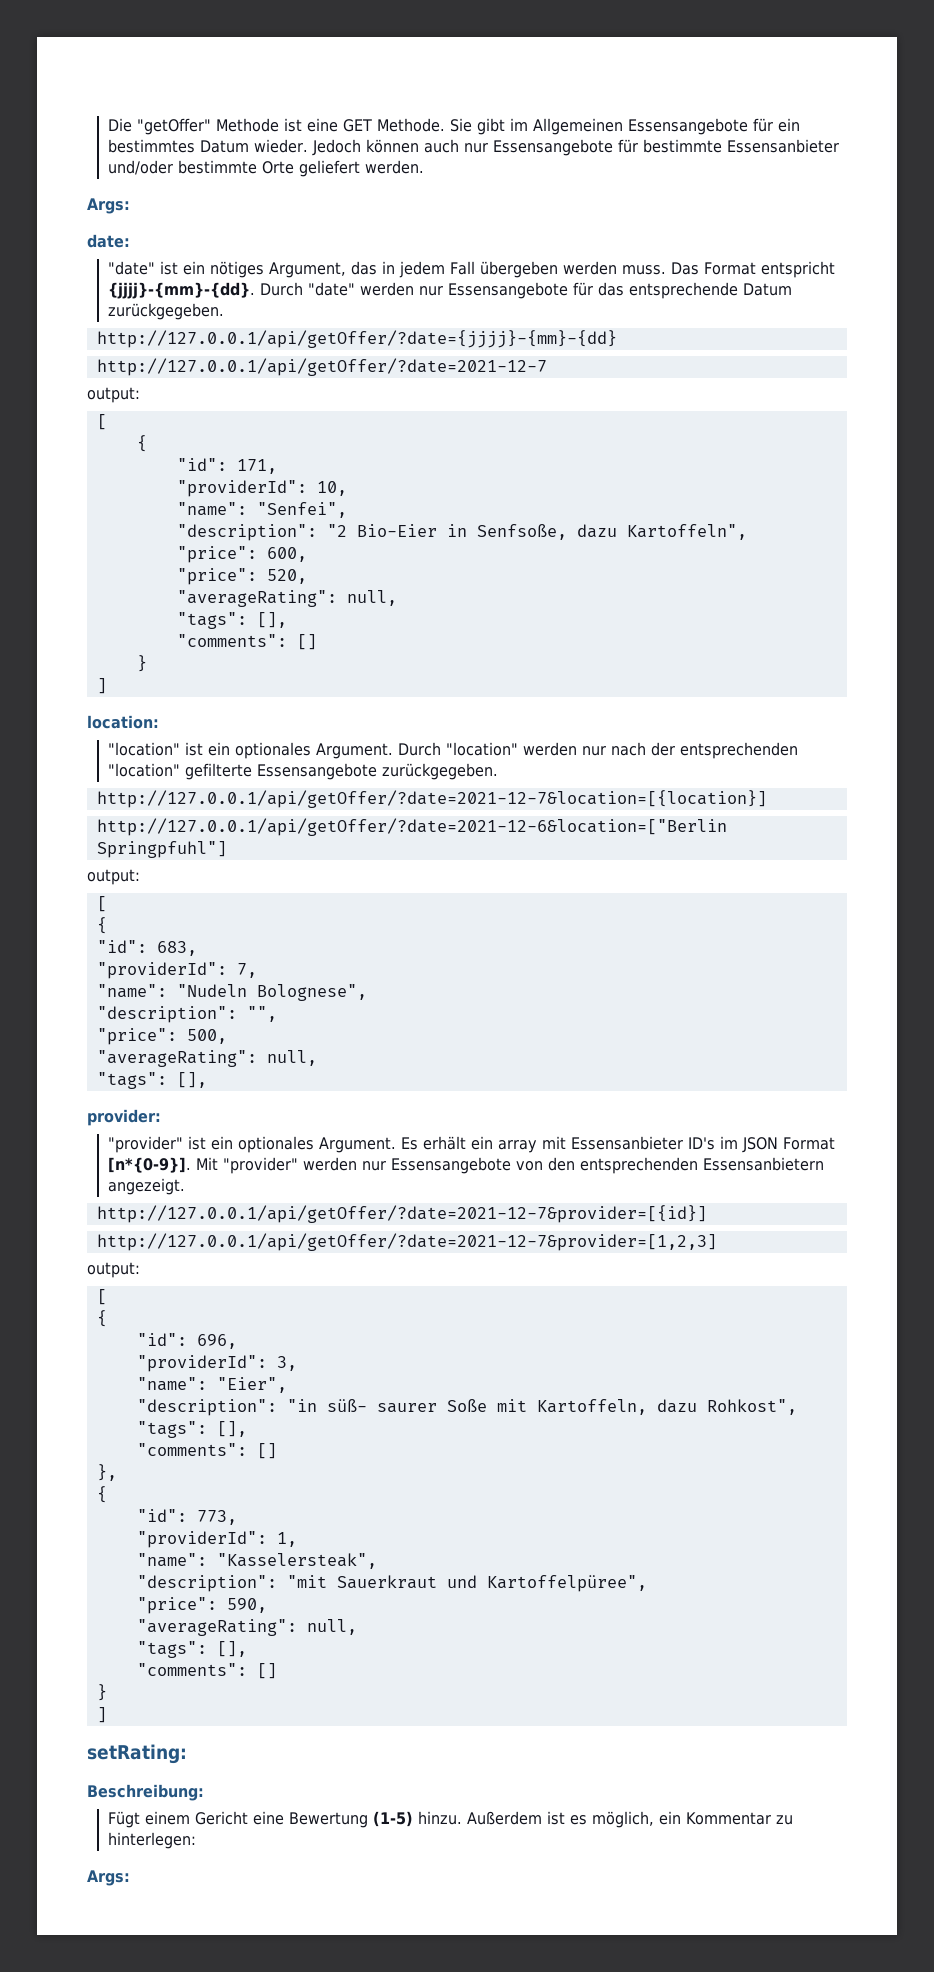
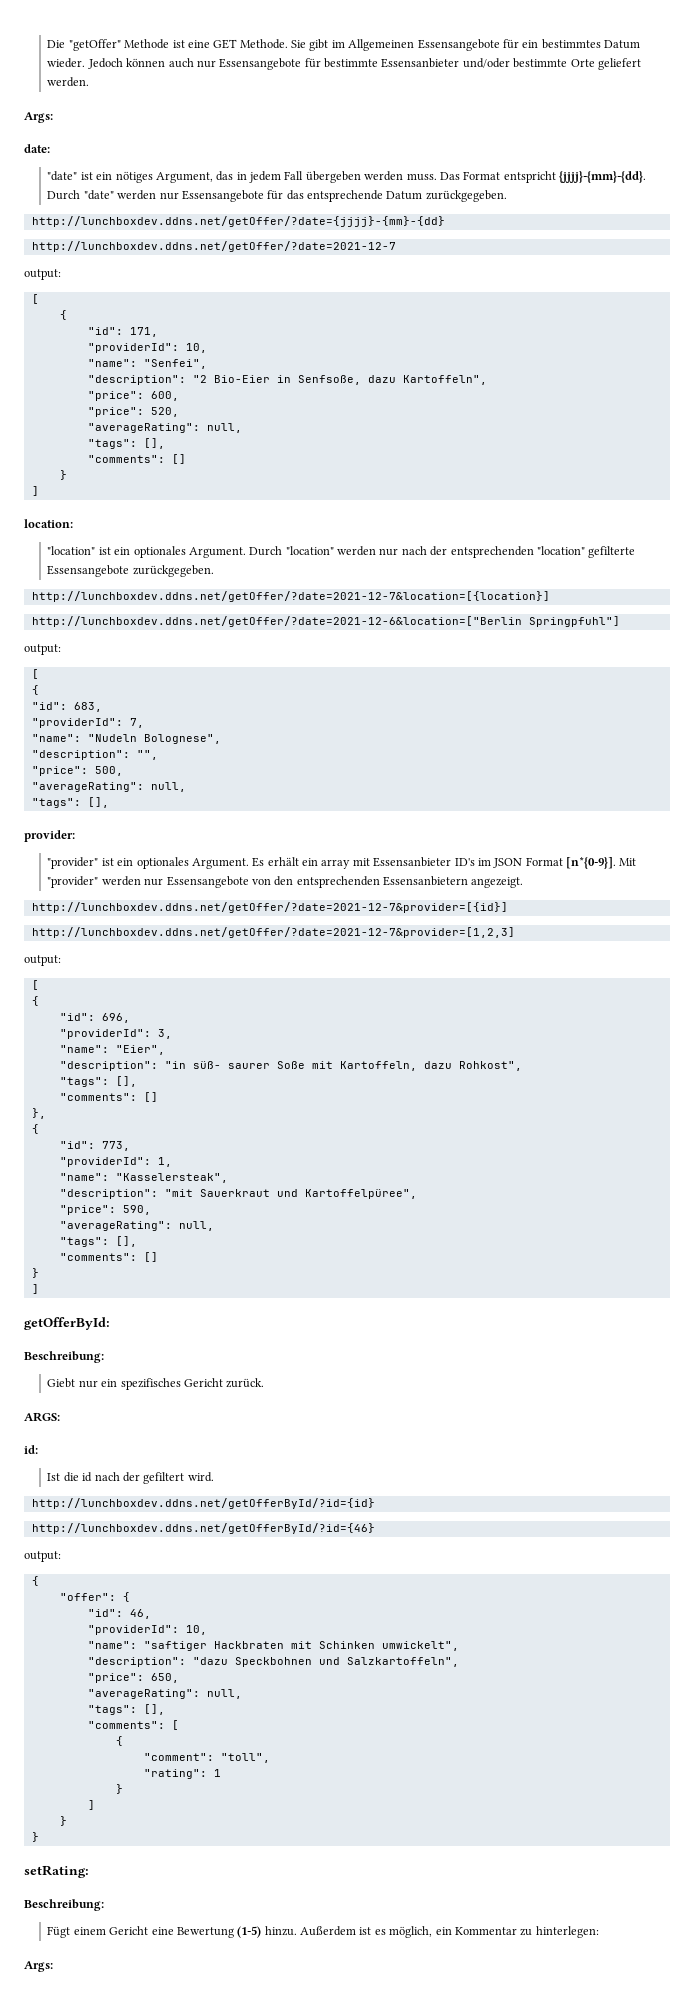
[96,330,617,348] [96,358,547,376] http://127.0.0.1/api/getOffer/?date={jjjj}-{mm}-{dd} // http://127.0.0.1/api/getOffer/?date=2021-12-7 -> [31,216,445,227] [31,241,396,252] http://lunchboxdev.ddns.net/getOffer/?date={jjjj}-{mm}-{dd} // http://lunchboxdev.ddns.net/getOffer/?date=2021-12-7
[96,790,767,808] [96,818,727,836] http://127.0.0.1/api/getOffer/?date=2021-12-7&location=[{location}] // http://127.0.0.1/api/getOffer/?date=2021-12-6&location=["Berlin -> [31,591,550,602] [31,616,522,627] http://lunchboxdev.ddns.net/getOffer/?date=2021-12-7&location=[{location}] // http://lunchboxdev.ddns.net/getOffer/?date=2021-12-6&location=["Berlin
[96,1205,707,1223] [96,1233,717,1251] http://127.0.0.1/api/getOffer/?date=2021-12-7&provider=[{id}] // http://127.0.0.1/api/getOffer/?date=2021-12-7&provider=[1,2,3] -> [31,902,508,913] [31,927,515,938] http://lunchboxdev.ddns.net/getOffer/?date=2021-12-7&provider=[{id}] // http://lunchboxdev.ddns.net/getOffer/?date=2021-12-7&provider=[1,2,3]
(107, 1715) none -> [24,1317,110,1330] [24,1351,104,1363] [47,1378,265,1390] [24,1412,60,1422] [24,1445,38,1454] [47,1472,214,1484] [31,1498,375,1509] [31,1523,375,1534] [24,1551,61,1562] [31,1576,39,1586] [59,1592,130,1602] [87,1609,151,1619] [87,1625,207,1635] [87,1641,459,1651] [87,1657,459,1667] [87,1673,179,1683] [87,1689,242,1699] [87,1704,165,1715] [87,1720,179,1730] [115,1736,123,1746] [143,1753,270,1763] [143,1769,221,1779] [115,1784,123,1794] [87,1800,95,1810] [59,1816,67,1826] [31,1832,39,1842] // getOfferById: // Beschreibung: // Giebt nur ein spezifisches Gericht zurück. // ARGS: // id: // Ist die id nach der gefiltert wird. // http://lunchboxdev.ddns.net/getOfferById/?id={id} // http://lunchboxdev.ddns.net/getOfferById/?id={46} // output: // { // "offer": { // "id": 46, // "providerId": 10, // "name": "saftiger Hackbraten mit Schinken umwickelt", // "description": "dazu Speckbohnen und Salzkartoffeln", // "price": 650, // "averageRating": null, // "tags": [], // "comments": [ // { // "comment": "toll", // "rating": 1 // } // ] // } // }

